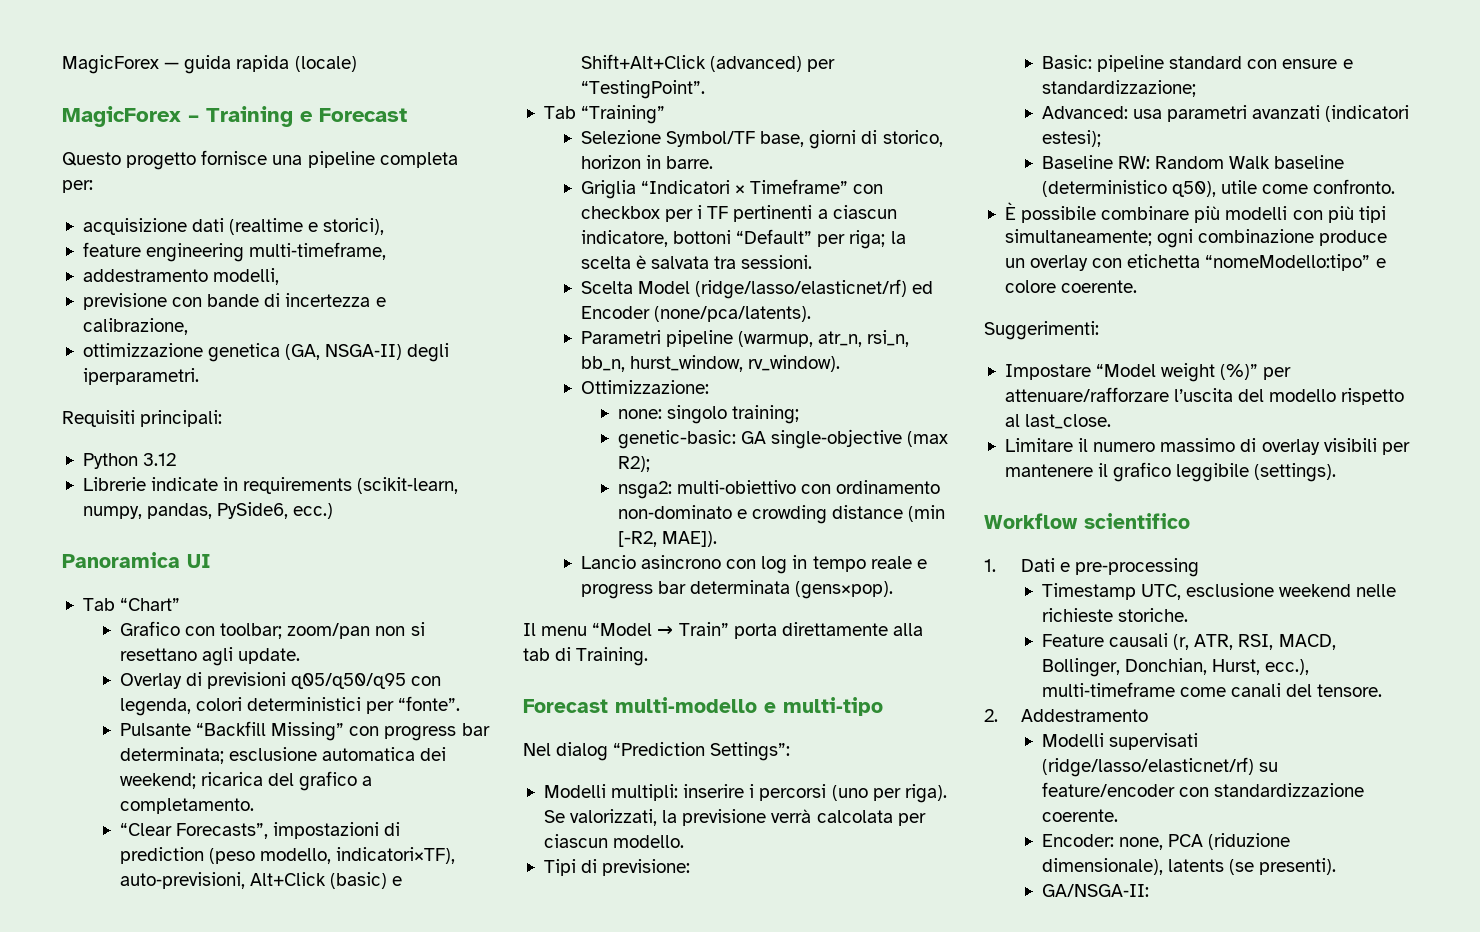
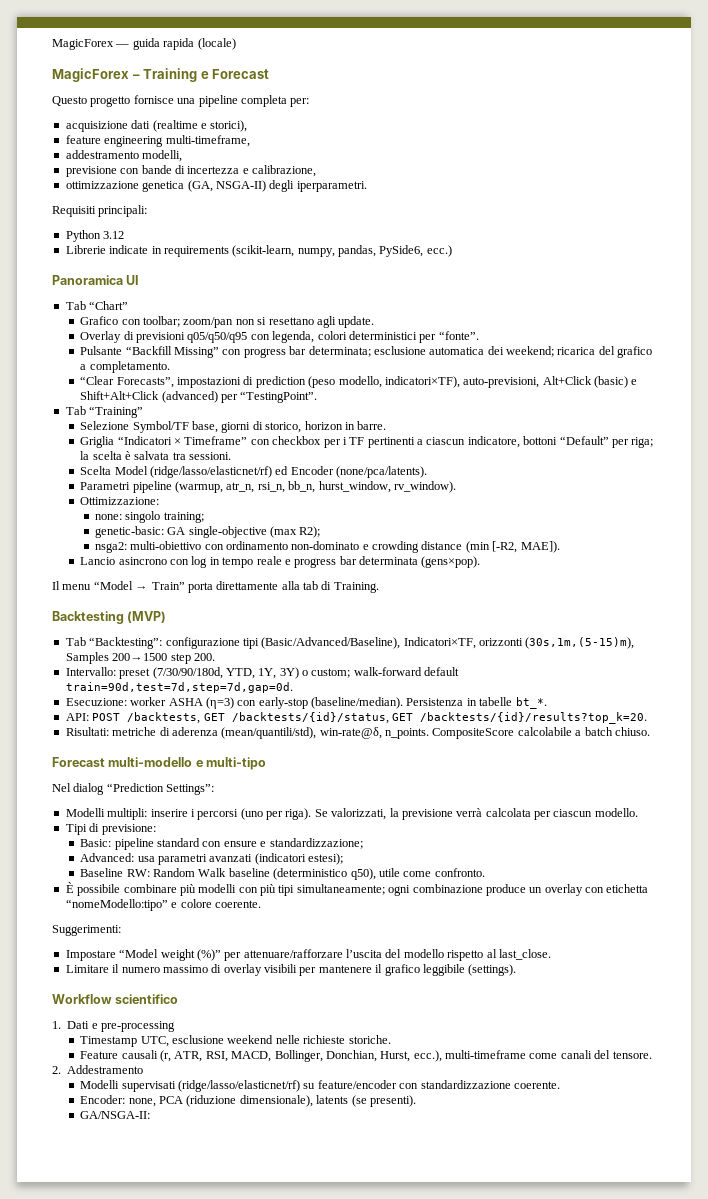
(649, 656) none -> [52,611,167,624] [65,637,635,649] [65,652,215,664] [65,667,460,679] [65,682,293,693] [65,697,547,709] [65,712,647,724] [65,727,650,739] // Backtesting (MVP) // Tab “Backtesting”: configurazione tipi (Basic/Advanced/Baseline), Indicatori×TF, orizzonti (30s,1m,(5-15)m), Samples 200→1500 step 200. // Intervallo: preset (7/30/90/180d, YTD, 1Y, 3Y) o custom; walk‑forward default train=90d,test=7d,step=7d,gap=0d. // Esecuzione: worker ASHA (η=3) con early‑stop (baseline/median). Persistenza in tabelle bt_*. // API: POST /backtests, GET /backtests/{id}/status, GET /backtests/{id}/results?top_k=20. // Risultati: metriche di aderenza (mean/quantili/std), win‑rate@δ, n_points. CompositeScore calcolabile a batch chiuso.

